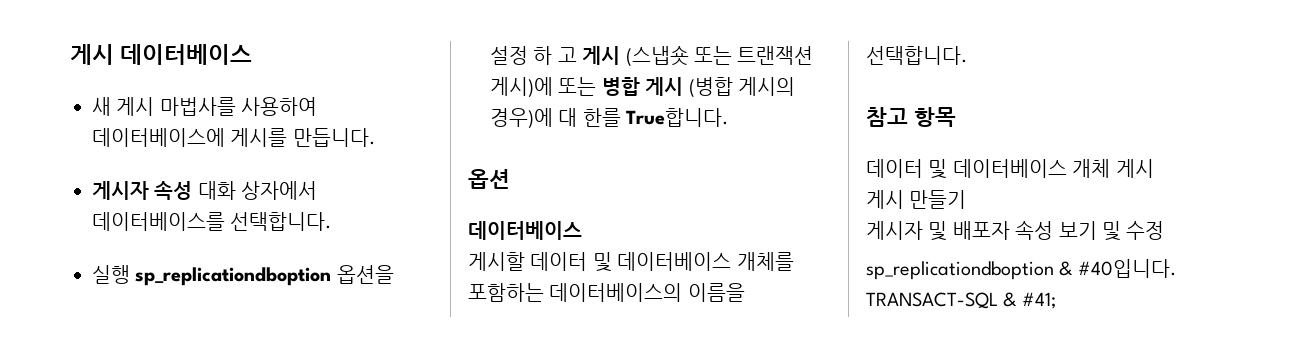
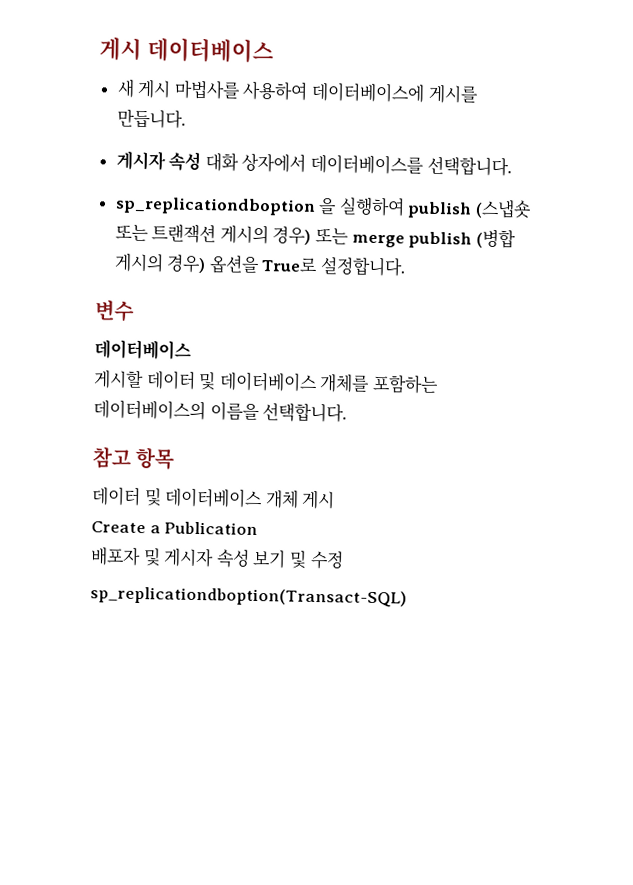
[92,265,394,286] [490,45,814,67] [490,77,795,98] [490,108,729,129] [468,169,510,189] 실행 sp_replicationdboption 옵션을 설정 하 고 게시 (스냅숏 또는 트랜잭션 게시)에 또는 병합 게시 (병합 게시의 경우)에 대 한를 True합니다. // 옵션 -> [114,196,533,219] [114,224,516,249] [113,252,407,277] [95,299,134,322] sp_replicationdboption 을 실행하여 publish (스냅숏 또는 트랜잭션 게시의 경우) 또는 merge publish (병합 게시의 경우) 옵션을 True로 설정합니다. // 변수
[866,190,967,209] [866,220,1165,241] [866,259,1176,280] [866,292,1056,309] 게시 만들기 // 게시자 및 배포자 속성 보기 및 수정 // sp_replicationdboption & #40입니다. TRANSACT-SQL & #41; -> [91,521,259,536] [90,547,344,570] [90,586,407,608] Create a Publication // 배포자 및 게시자 속성 보기 및 수정 // sp_replicationdboption(Transact-SQL)

